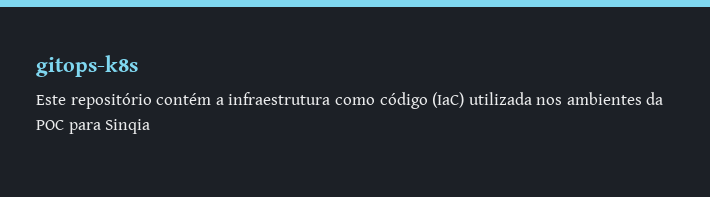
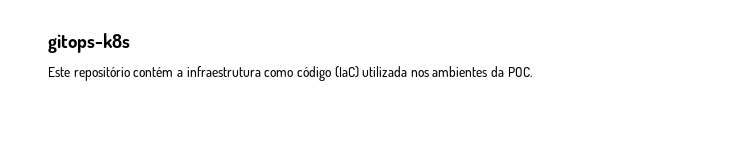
[36,119,151,134] POC para Sinqia -> [507,67,532,77] POC.

